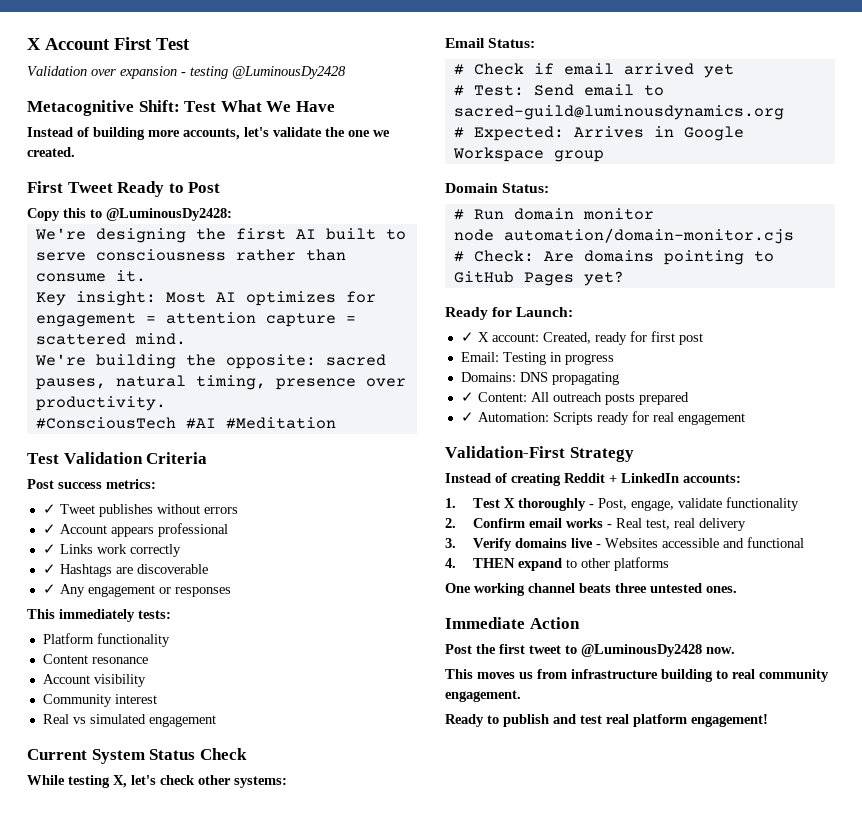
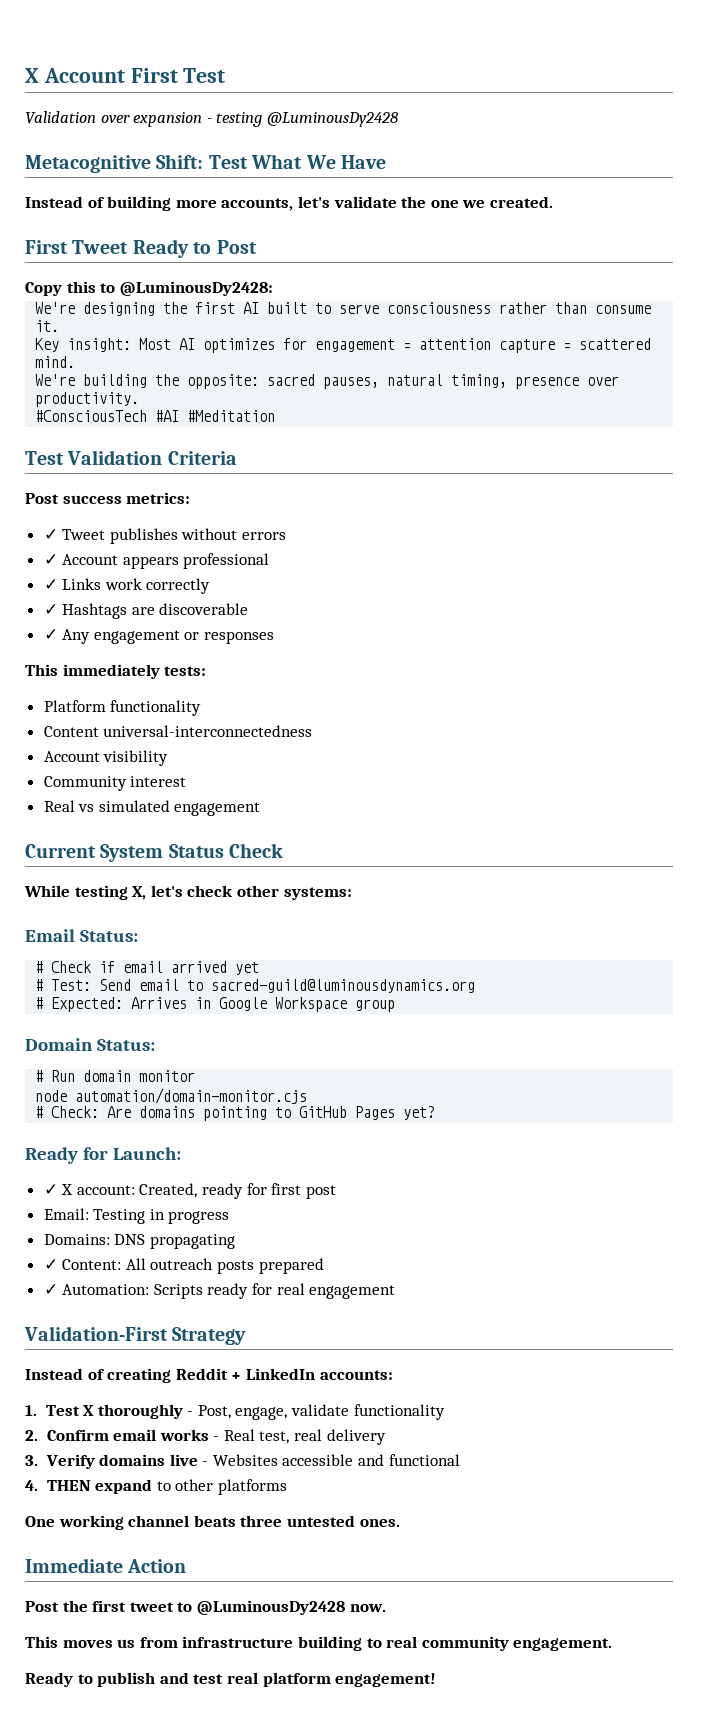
[91,657,148,664] resonance -> [103,725,313,737] universal-interconnectedness

